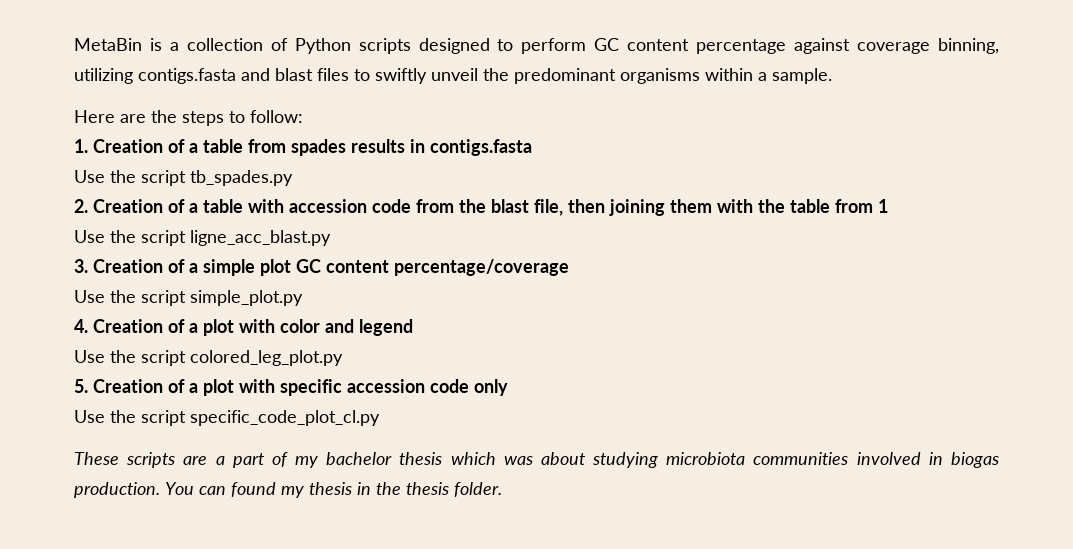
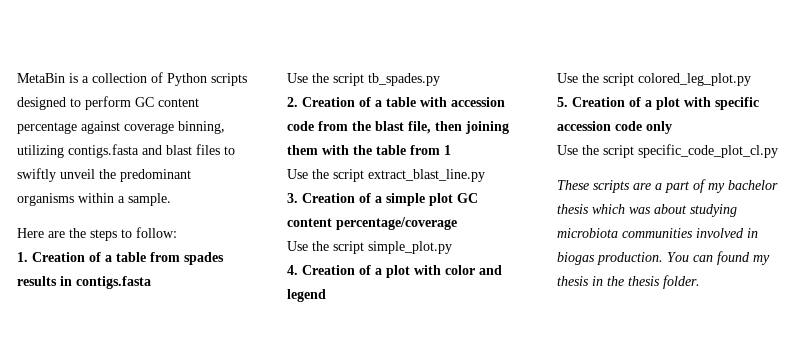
[190,230,331,246] ligne_acc_blast.py -> [368,169,485,182] extract_blast_line.py

